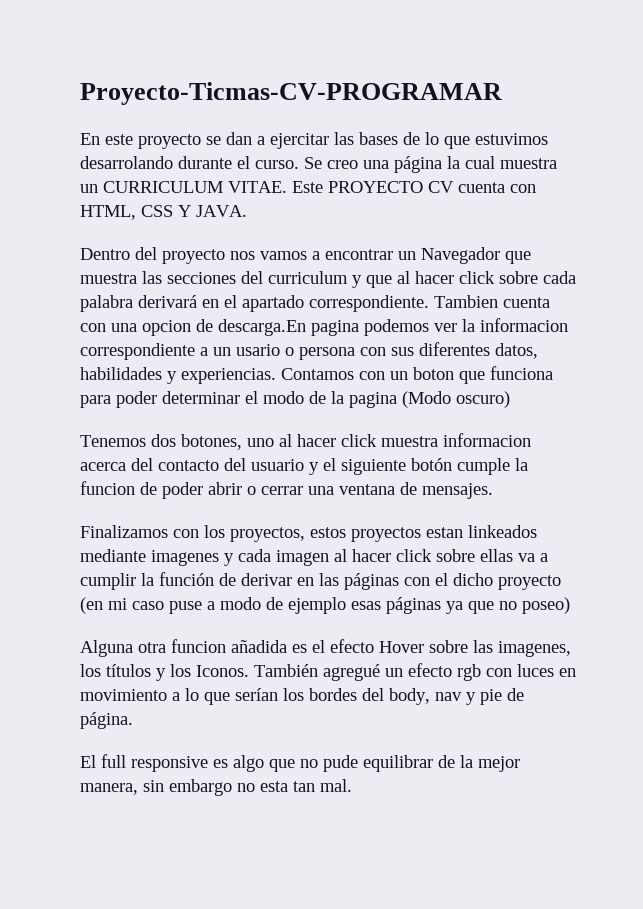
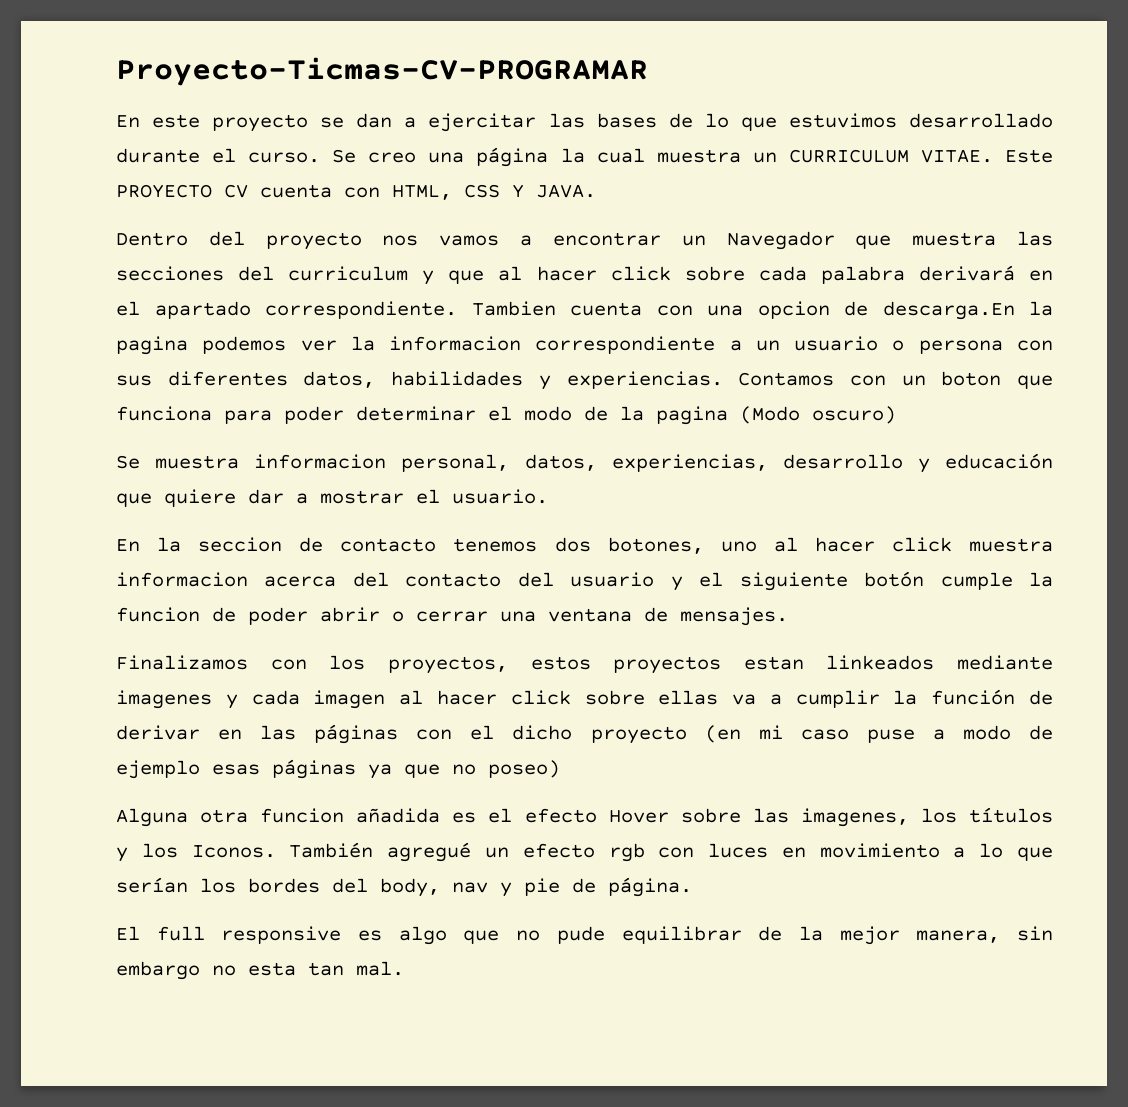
[80,156,173,169] desarrolando -> [909,113,1053,128] desarrollado
(306, 327) none -> [1029,301,1053,316] la
[236,344,280,356] usario -> [794,336,879,351] usuario
[80,435,146,447] Tenemos -> [116,453,1053,473] [116,489,548,507] [116,537,538,552] Se muestra informacion personal, datos, experiencias, desarrollo y educación que quiere dar a mostrar el usuario. // En la seccion de contacto tenemos

